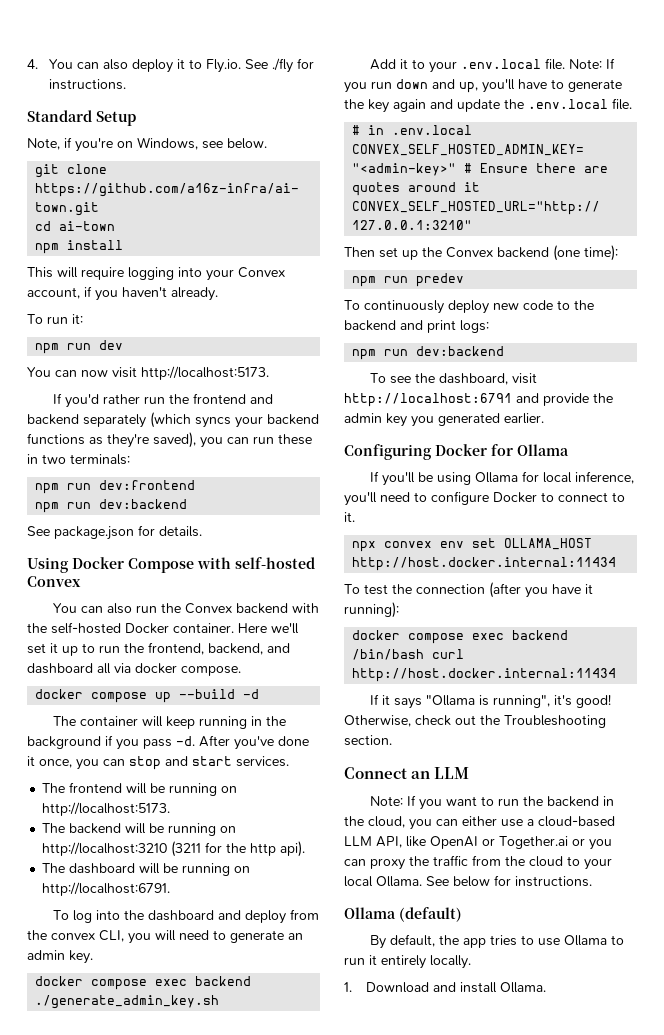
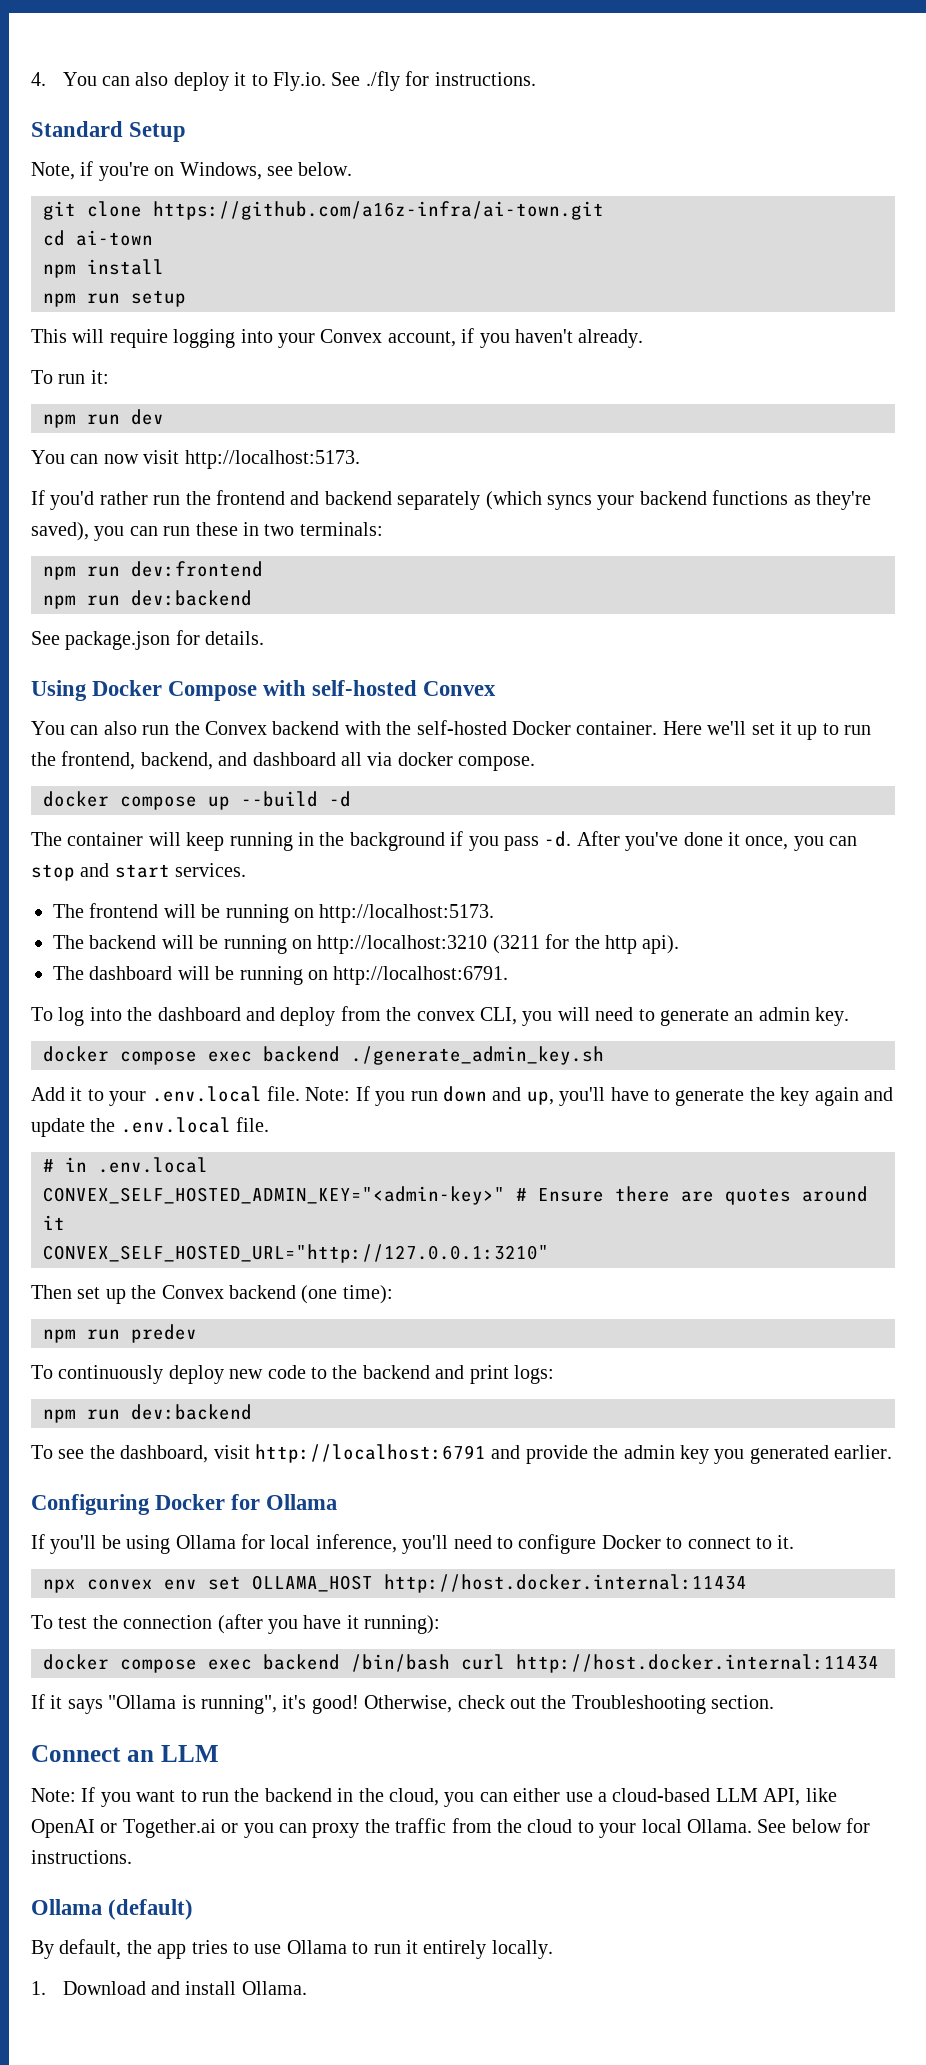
(124, 245) none -> [43,290,186,307] // npm run setup

